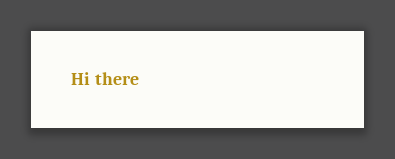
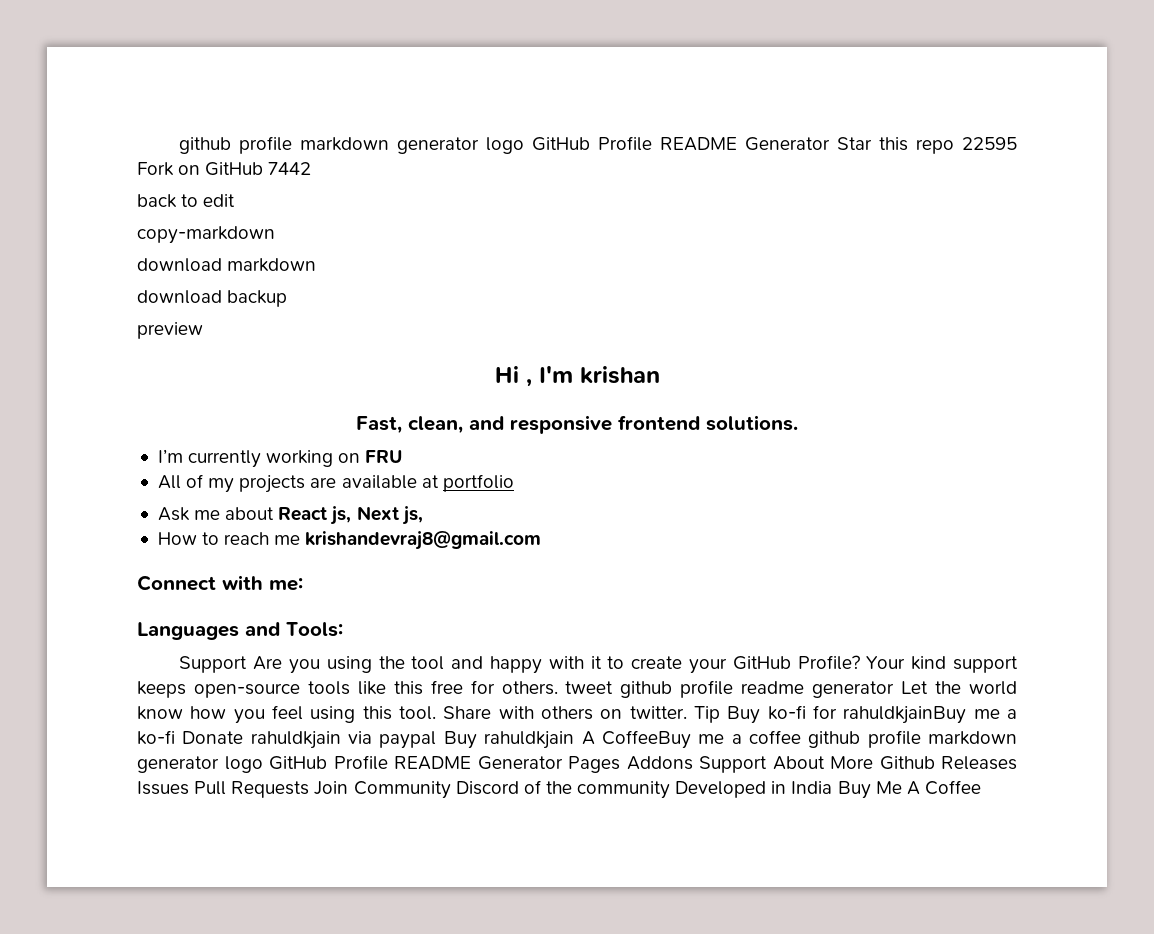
[71,72,139,85] Hi there -> [179,136,1018,154] [137,162,312,176] [137,194,236,208] [137,226,275,244] [137,258,317,272] [137,290,288,307] [137,322,203,339] [494,366,660,387] [356,415,798,434] [157,449,403,468] [157,474,514,493] [157,506,423,525] [157,531,542,550] [137,575,303,591] [137,622,343,640] [179,655,1018,674] [137,680,1017,698] [137,705,1018,724] [137,730,1018,749] [137,755,1017,773] [137,780,981,799] github profile markdown generator logo GitHub Profile README Generator Star this repo 22595 Fork on GitHub 7442 // back to edit // copy-markdown // download markdown // download backup // preview // Hi , I'm krishan // Fast, clean, and responsive frontend solutions. // I’m currently working on FRU // All of my projects are available at portfolio // Ask me about React js, Next js, // How to reach me krishandevraj8@gmail.com // Connect with me: // Languages and Tools: // Support Are you using the tool and happy with it to create your GitHub Profile? Your kind support keeps open-source tools like this free for others. tweet github profile readme generator Let the world know how you feel using this tool. Share with others on twitter. Tip Buy ko-fi for rahuldkjainBuy me a ko-fi Donate rahuldkjain via paypal Buy rahuldkjain A CoffeeBuy me a coffee github profile markdown generator logo GitHub Profile README Generator Pages Addons Support About More Github Releases Issues Pull Requests Join Community Discord of the community Developed in India Buy Me A Coffee

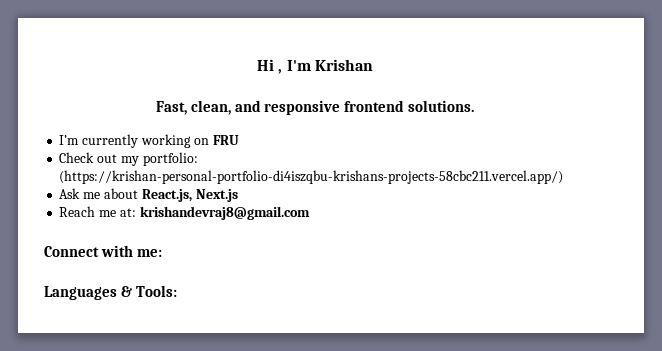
[179,136,1018,154] [137,162,312,176] [137,194,236,208] [137,226,275,244] [137,258,317,272] [137,290,288,307] [137,322,203,339] github profile markdown generator logo GitHub Profile README Generator Star this repo 22595 Fork on GitHub 7442 // back to edit // copy-markdown // download markdown // download backup // preview // -> (257, 65) none
[579,366,660,384] krishan -> [314,59,373,71] Krishan
[157,474,514,493] [157,506,423,525] [157,532,301,545] All of my projects are available at portfolio // Ask me about React js, Next js, // How to reach me -> [59,152,198,166] [59,170,564,184] [59,188,238,202] [59,206,136,217] Check out my portfolio: (https://krishan-personal-portfolio-di4iszqbu-krishans-projects-58cbc211.vercel.app/) // Ask me about React.js, Next.js // Reach me at:
[245,622,280,636] and -> [120,286,132,297] &
[179,655,1018,674] [137,680,1017,698] [137,705,1018,724] [137,730,1018,749] [137,755,1017,773] [137,780,981,799] // Support Are you using the tool and happy with it to create your GitHub Profile? Your kind support keeps open-source tools like this free for others. tweet github profile readme generator Let the world know how you feel using this tool. Share with others on twitter. Tip Buy ko-fi for rahuldkjainBuy me a ko-fi Donate rahuldkjain via paypal Buy rahuldkjain A CoffeeBuy me a coffee github profile markdown generator logo GitHub Profile README Generator Pages Addons Support About More Github Releases Issues Pull Requests Join Community Discord of the community Developed in India Buy Me A Coffee -> (177, 291) none

